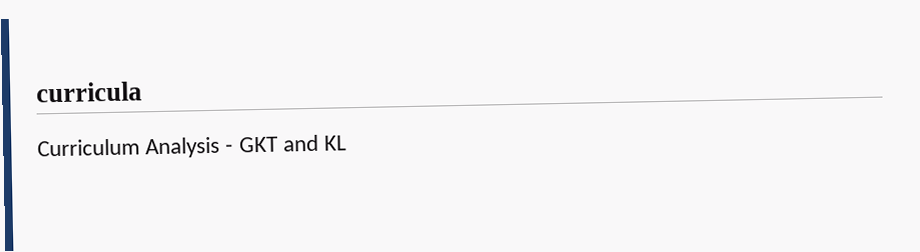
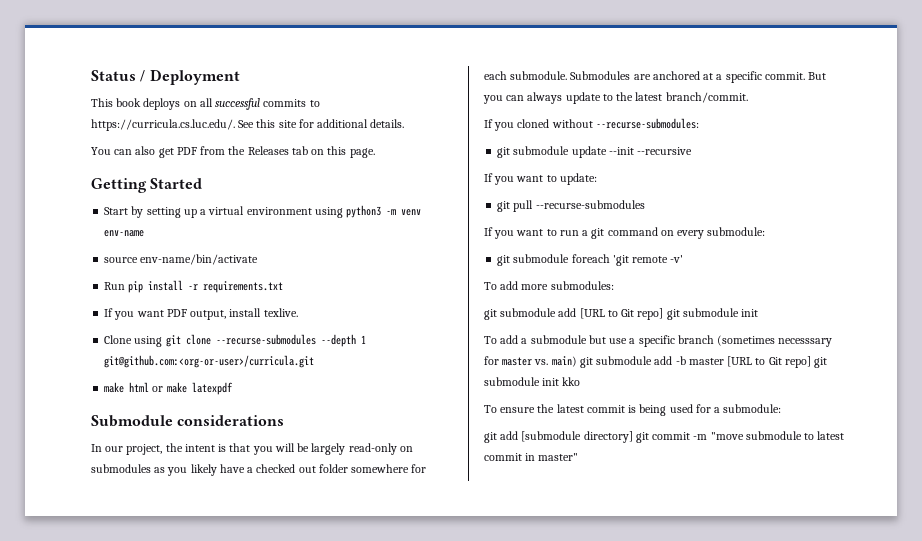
[36,81,142,103] [37,134,348,159] curricula // Curriculum Analysis - GKT and KL -> [91,69,240,85] [91,98,320,110] [91,119,405,131] [91,146,375,158] [91,178,203,193] [104,205,422,218] [104,230,145,237] [104,254,259,265] [104,280,284,293] [104,308,298,320] [104,334,366,347] [104,355,315,368] [104,382,233,395] [91,415,285,427] [91,443,413,455] [91,464,427,476] [484,71,827,83] [483,92,748,104] [484,118,699,131] [497,146,693,158] [484,173,597,185] [497,200,645,212] [484,227,766,239] [497,254,684,266] [484,281,614,290] [484,308,759,320] [484,335,833,347] [484,356,828,368] [484,377,581,386] [484,404,782,416] [484,431,845,443] [484,453,579,461] Status / Deployment // This book deploys on all successful commits to https://curricula.cs.luc.edu/. See this site for additional details. // You can also get PDF from the Releases tab on this page. // Getting Started // Start by setting up a virtual environment using python3 -m venv env-name // source env-name/bin/activate // Run pip install -r requirements.txt // If you want PDF output, install texlive. // Clone using git clone --recurse-submodules --depth 1 git@github.com:<org-or-user>/curricula.git // make html or make latexpdf // Submodule considerations // In our project, the intent is that you will be largely read-only on submodules as you likely have a checked out folder somewhere for each submodule. Submodules are anchored at a specific commit. But you can always update to the latest branch/commit. // If you cloned without --recurse-submodules: // git submodule update --init --recursive // If you want to update: // git pull --recurse-submodules // If you want to run a git command on every submodule: // git submodule foreach 'git remote -v' // To add more submodules: // git submodule add [URL to Git repo] git submodule init // To add a submodule but use a specific branch (sometimes necesssary for master vs. main) git submodule add -b master [URL to Git repo] git submodule init kko // To ensure the latest commit is being used for a submodule: // git add [submodule directory] git commit -m "move submodule to latest commit in master"

